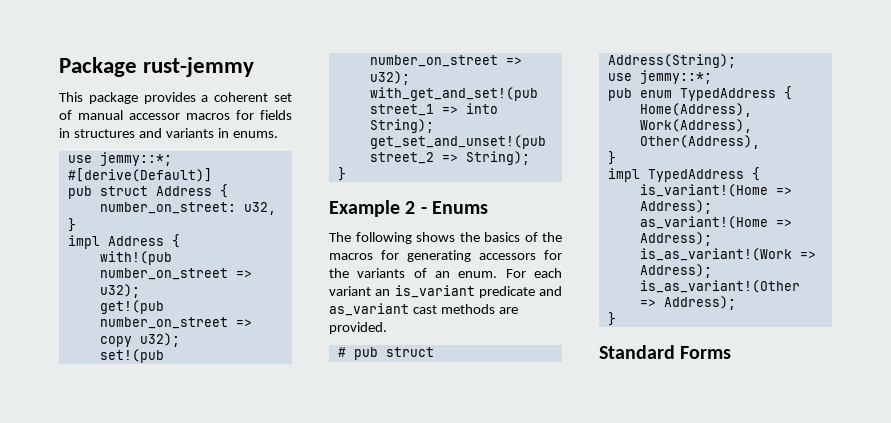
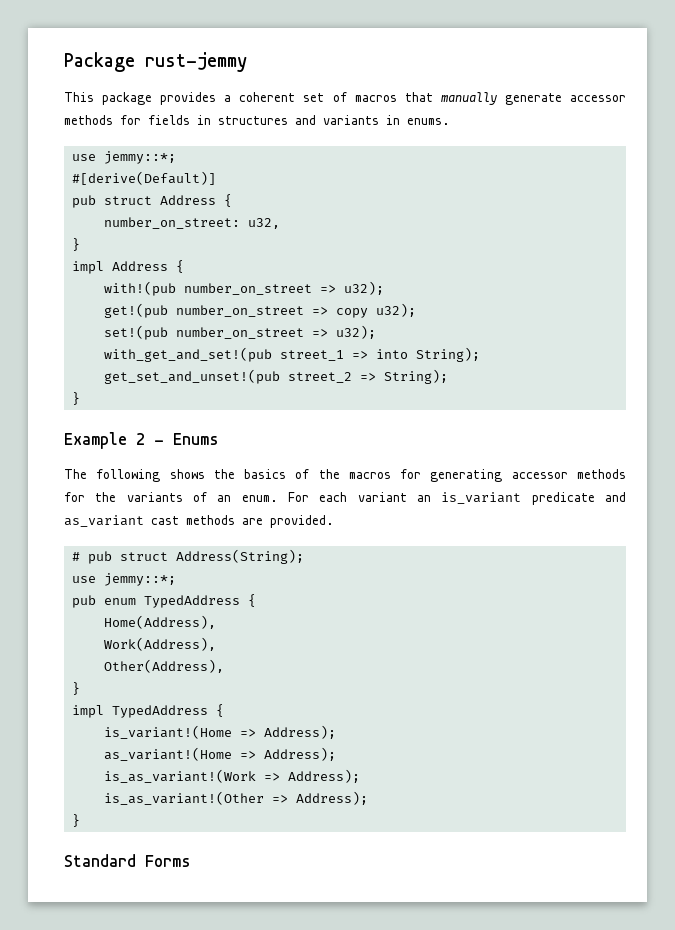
[78,110,230,120] manual accessor macros -> [354,92,626,105] [64,115,113,125] macros that manually generate accessor methods
[479,253,536,260] accessors -> [511,469,626,479] accessor methods

